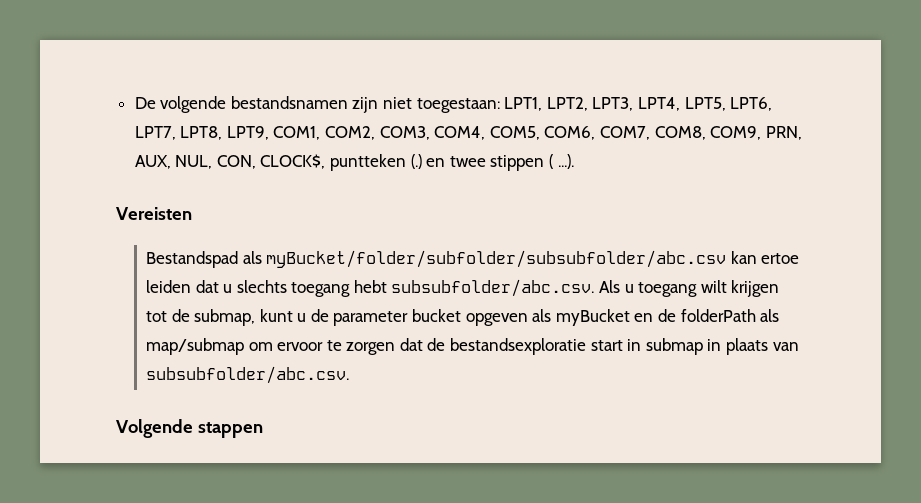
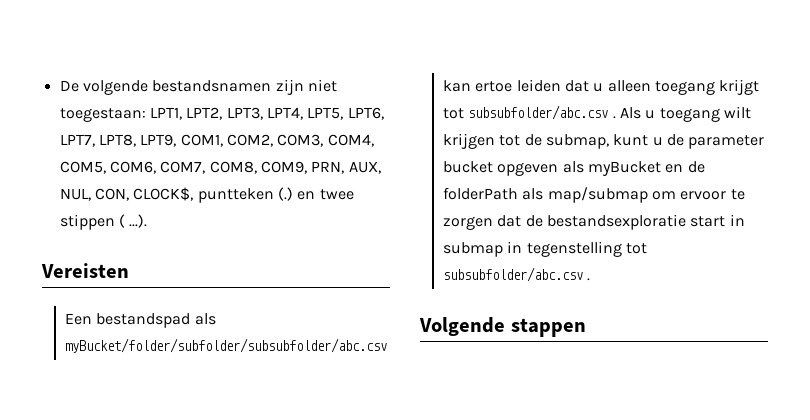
[145,251,238,268] Bestandspad -> [64,313,191,328] Een bestandspad
[236,279,595,297] slechts toegang hebt subsubfolder/abc.csv. -> [607,79,760,95] [442,105,616,120] alleen toegang krijgt tot subsubfolder/abc.csv .
[726,338,799,355] [145,366,349,384] plaats van subsubfolder/abc.csv. -> [526,241,647,257] [442,267,591,282] tegenstelling tot subsubfolder/abc.csv .

